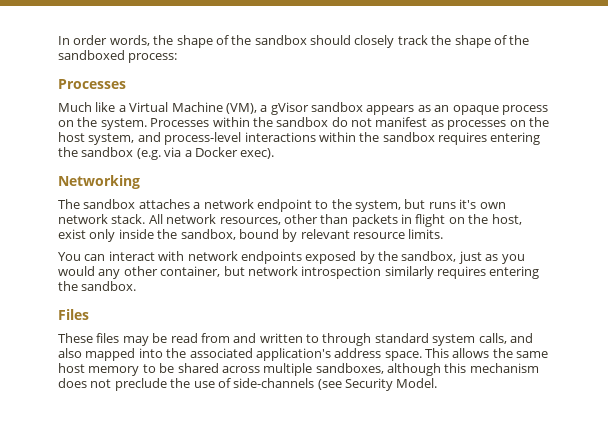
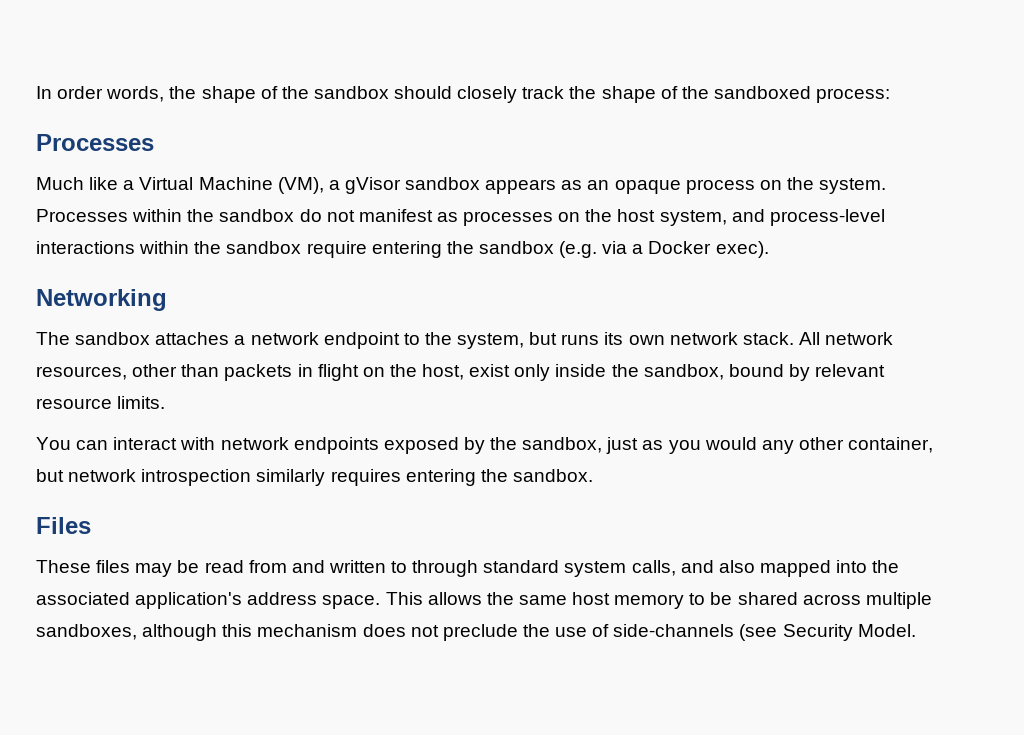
[438,132,487,145] requires -> [306,241,367,258] require
[459,199,477,209] it's -> [604,332,624,345] its

